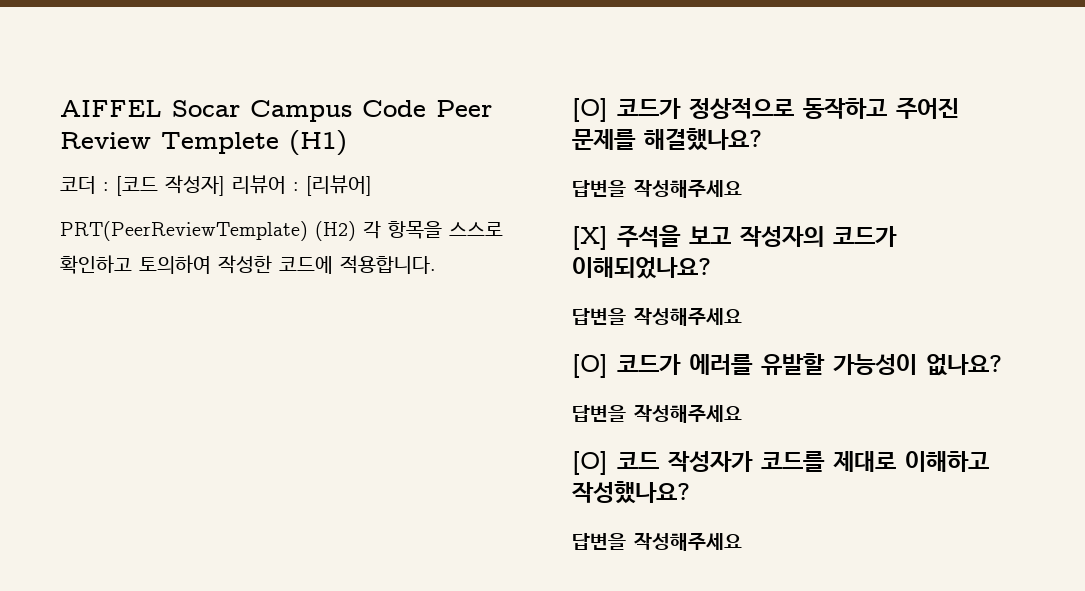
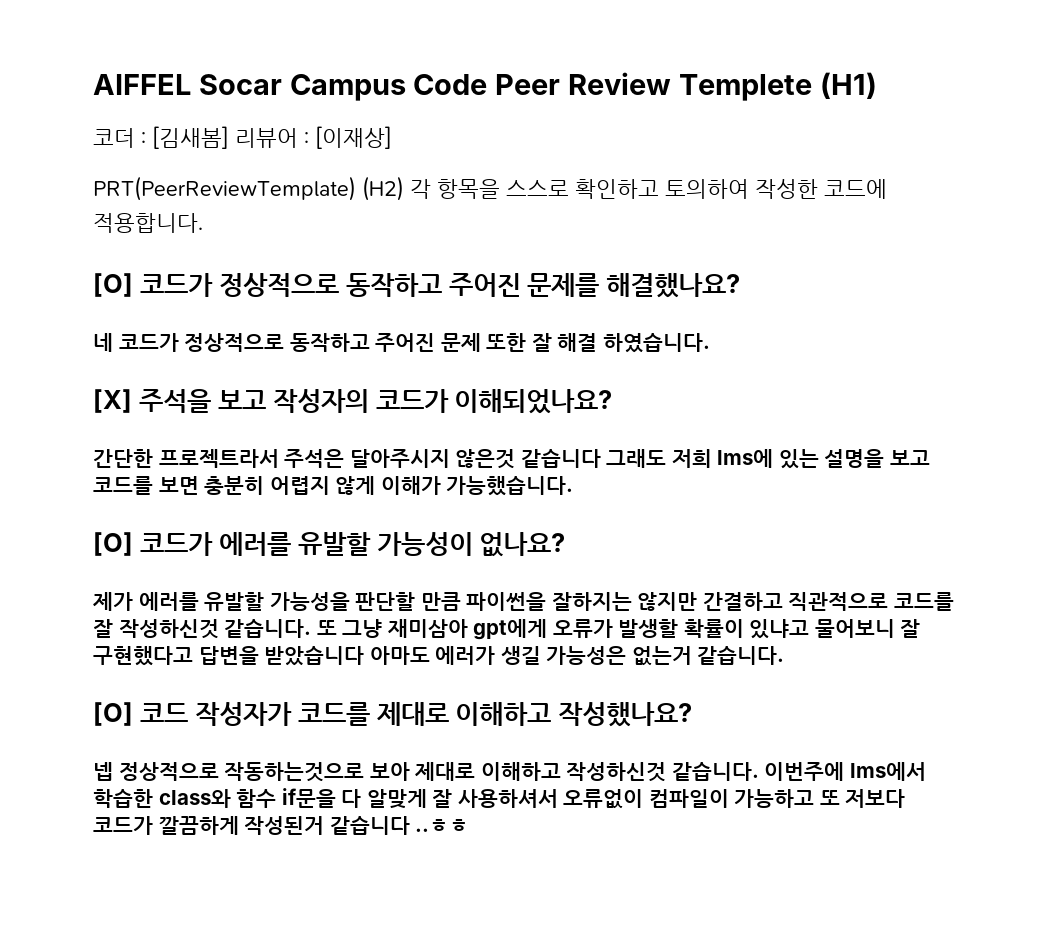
[116,175,225,196] [코드 작성자] -> [152,126,229,149] [김새봄]
[306,175,372,196] [리뷰어] -> [315,126,392,149] [이재상]
[572,179,742,198] 답변을 작성해주세요 -> [93,333,710,353] 네 코드가 정상적으로 동작하고 주어진 문제 또한 잘 해결 하였습니다.
[572,307,742,326] 답변을 작성해주세요 -> [93,449,930,469] [93,476,574,496] 간단한 프로젝트라서 주석은 달아주시지 않은것 같습니다 그래도 저희 lms에 있는 설명을 보고 코드를 보면 충분히 어렵지 않게 이해가 가능했습니다.
[572,404,742,423] 답변을 작성해주세요 -> [93,592,954,611] [93,619,921,640] [93,646,785,666] 제가 에러를 유발할 가능성을 판단할 만큼 파이썬을 잘하지는 않지만 간결하고 직관적으로 코드를 잘 작성하신것 같습니다. 또 그냥 재미삼아 gpt에게 오류가 발생할 확률이 있냐고 물어보니 잘 구현했다고 답변을 받았습니다 아마도 에러가 생길 가능성은 없는거 같습니다.
[572,532,742,551] 답변을 작성해주세요 -> [93,762,926,782] [93,788,906,809] [93,816,470,835] 넵 정상적으로 작동하는것으로 보아 제대로 이해하고 작성하신것 같습니다. 이번주에 lms에서 학습한 class와 함수 if문을 다 알맞게 잘 사용하셔서 오류없이 컴파일이 가능하고 또 저보다 코드가 깔끔하게 작성된거 같습니다 ..ㅎㅎ

